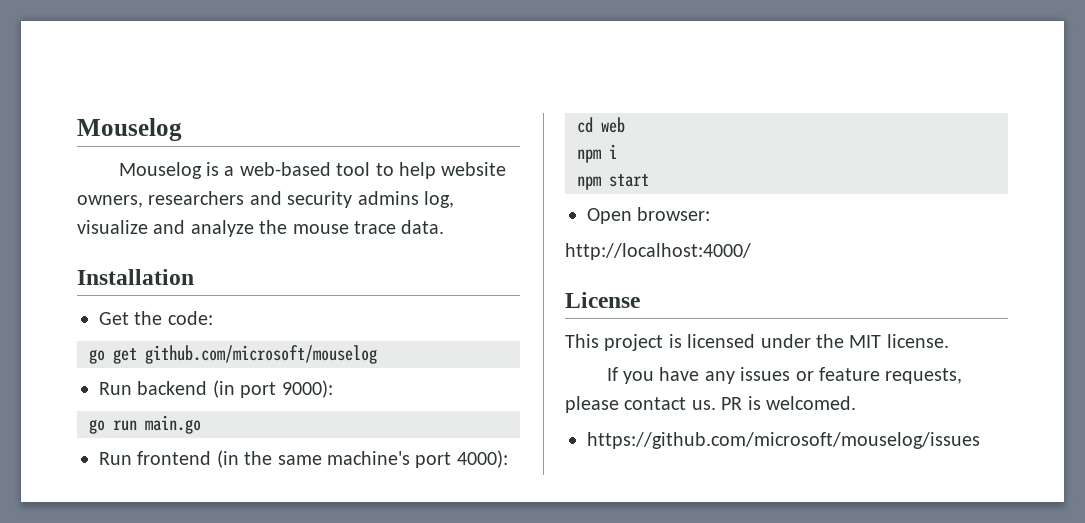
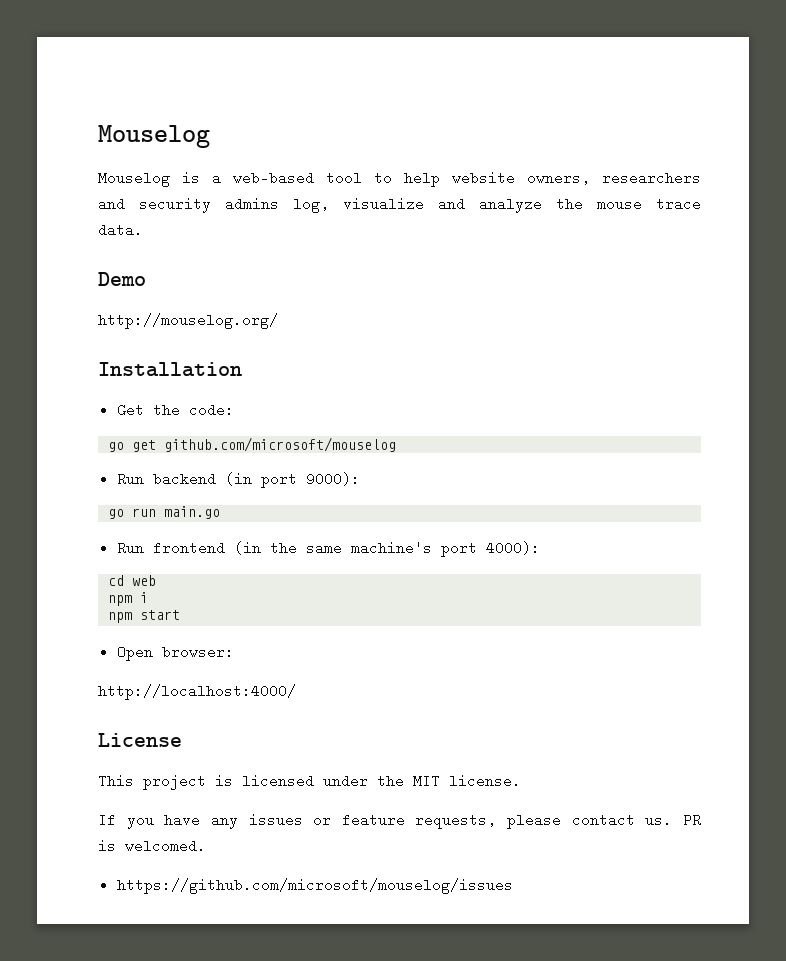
(445, 227) none -> [98,272,146,286] [98,313,278,329] // Demo // http://mouselog.org/

